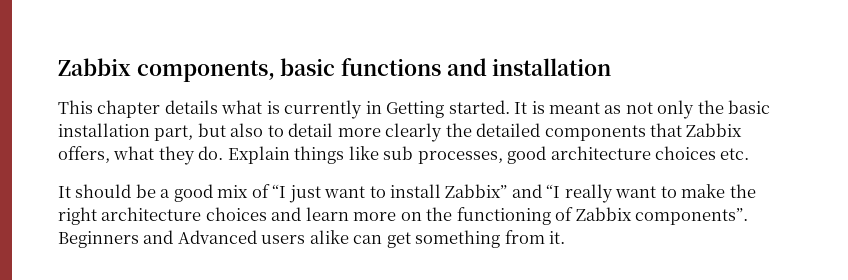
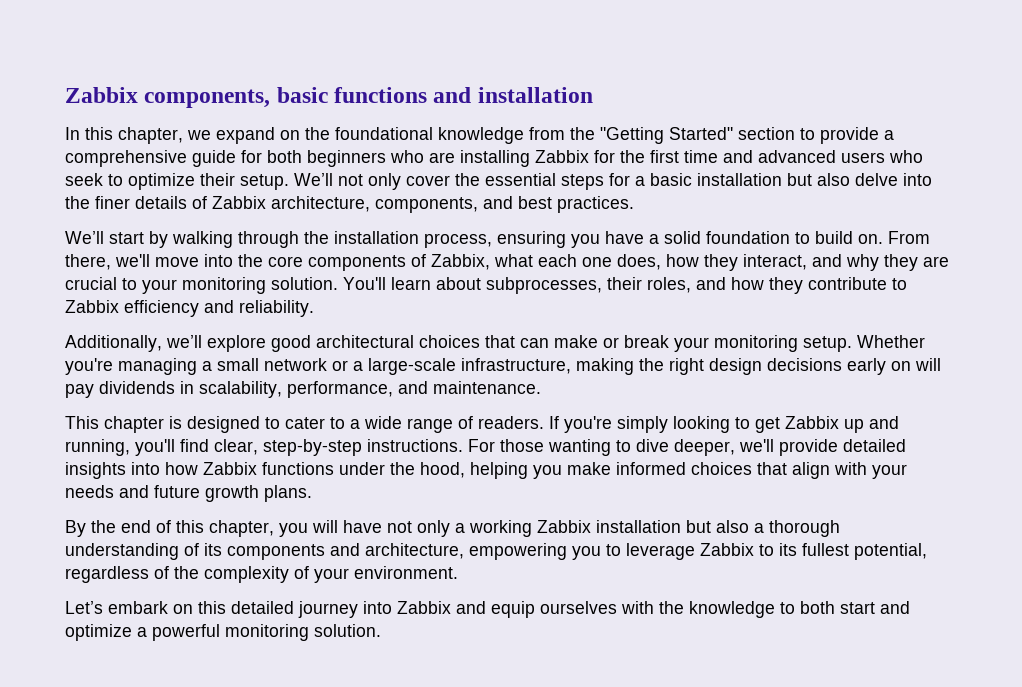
[58,100,771,119] [58,123,743,142] [58,146,750,165] [58,184,756,203] [58,207,749,225] [58,230,566,248] This chapter details what is currently in Getting started. It is meant as not only the basic installation part, but also to detail more clearly the detailed components that Zabbix offers, what they do. Explain things like sub processes, good architecture choices etc. // It should be a good mix of “I just want to install Zabbix” and “I really want to make the right architecture choices and learn more on the functioning of Zabbix components”. Beginners and Advanced users alike can get something from it. -> [65,127,894,144] [65,150,923,167] [65,173,932,190] [65,196,634,213] [65,231,930,248] [65,254,949,271] [65,277,907,294] [65,300,314,317] [65,335,925,352] [65,358,941,375] [65,381,541,398] [65,416,899,433] [65,439,906,456] [65,462,907,479] [65,485,312,502] [65,520,840,537] [65,543,927,560] [65,566,458,583] [65,601,910,618] [65,624,381,641] In this chapter, we expand on the foundational knowledge from the "Getting Started" section to provide a comprehensive guide for both beginners who are installing Zabbix for the first time and advanced users who seek to optimize their setup. We’ll not only cover the essential steps for a basic installation but also delve into the finer details of Zabbix architecture, components, and best practices. // We’ll start by walking through the installation process, ensuring you have a solid foundation to build on. From there, we'll move into the core components of Zabbix, what each one does, how they interact, and why they are crucial to your monitoring solution. You'll learn about subprocesses, their roles, and how they contribute to Zabbix efficiency and reliability. // Additionally, we’ll explore good architectural choices that can make or break your monitoring setup. Whether you're managing a small network or a large-scale infrastructure, making the right design decisions early on will pay dividends in scalability, performance, and maintenance. // This chapter is designed to cater to a wide range of readers. If you're simply looking to get Zabbix up and running, you'll find clear, step-by-step instructions. For those wanting to dive deeper, we'll provide detailed insights into how Zabbix functions under the hood, helping you make informed choices that align with your needs and future growth plans. // By the end of this chapter, you will have not only a working Zabbix installation but also a thorough understanding of its components and architecture, empowering you to leverage Zabbix to its fullest potential, regardless of the complexity of your environment. // Let’s embark on this detailed journey into Zabbix and equip ourselves with the knowledge to both start and optimize a powerful monitoring solution.

